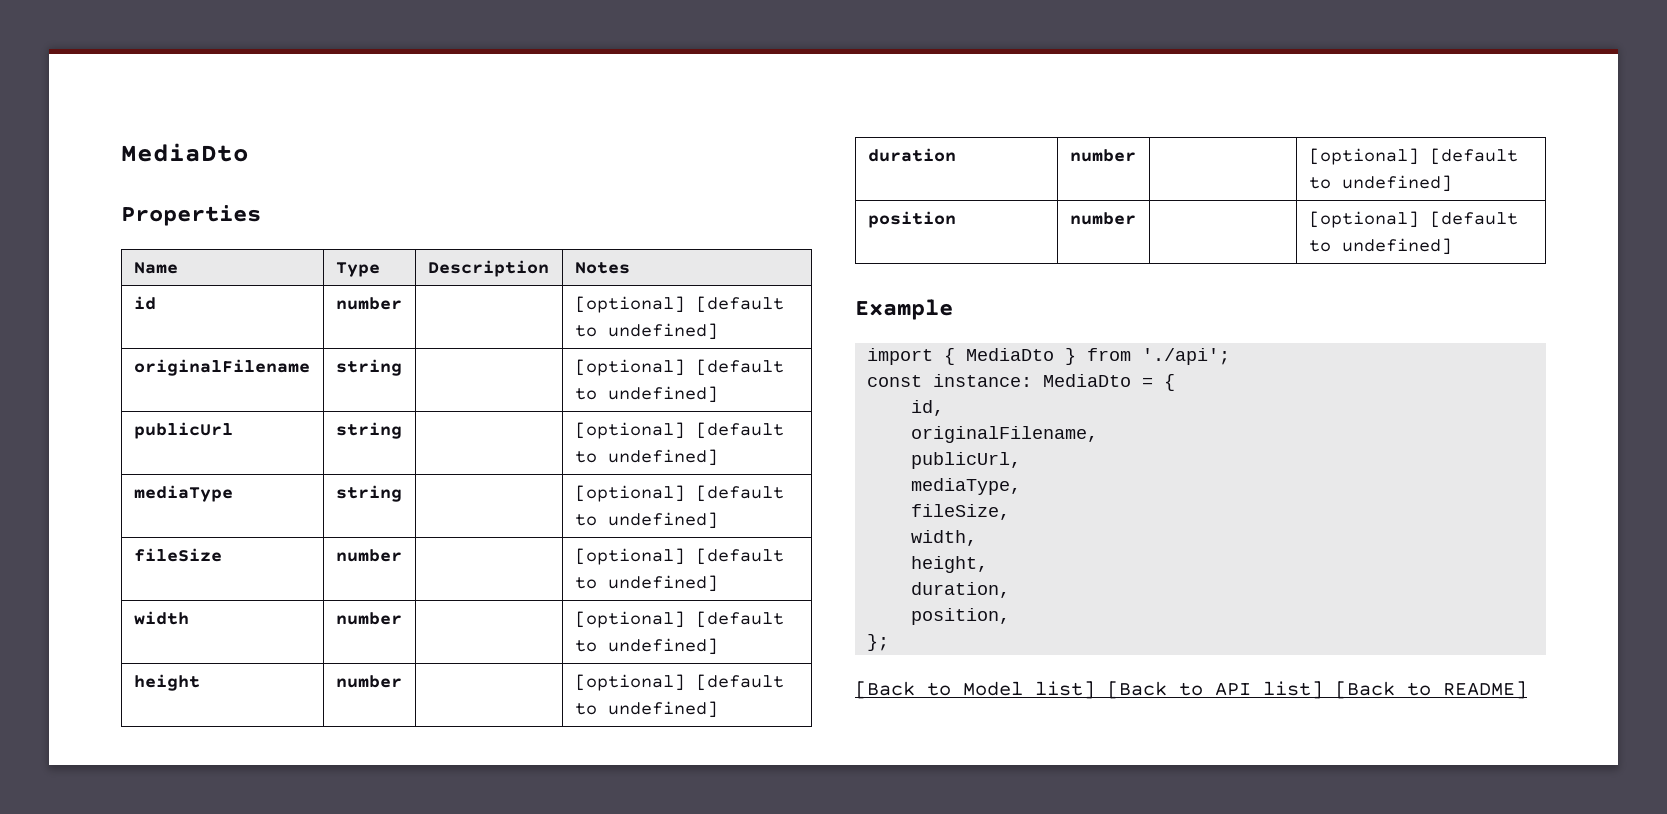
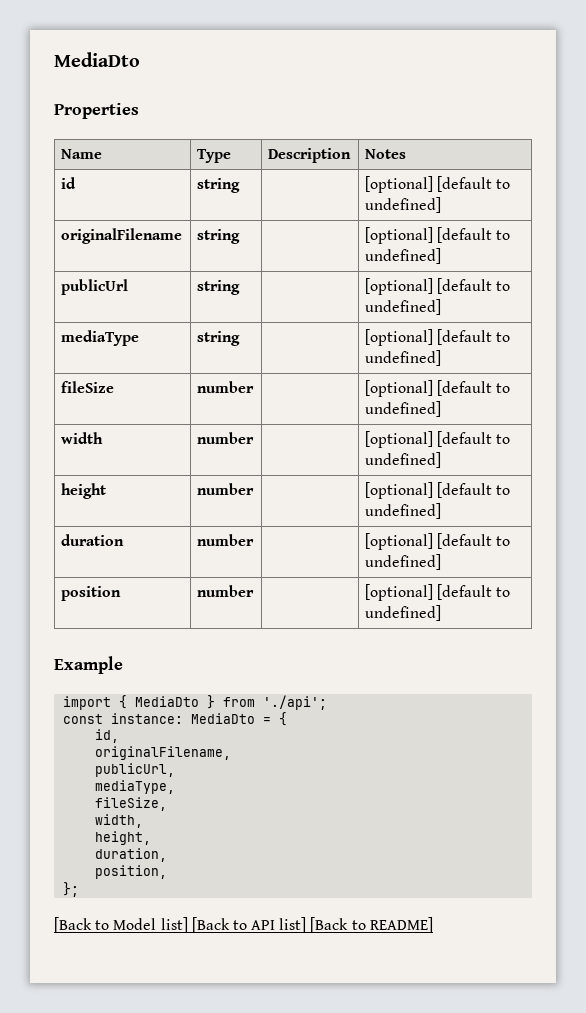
[335,297,402,310] number -> [197,178,241,193] string

